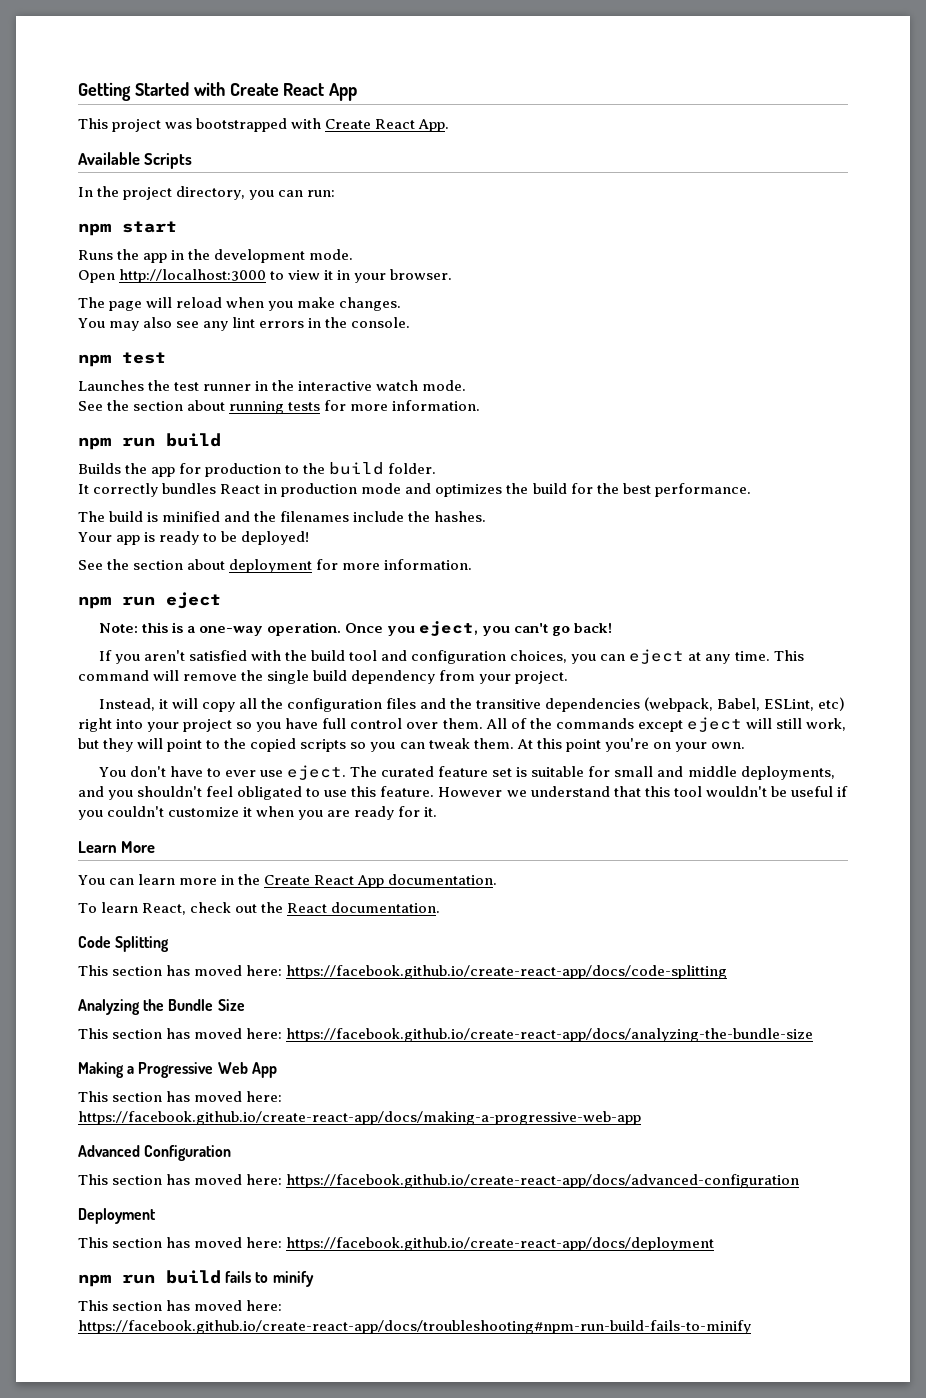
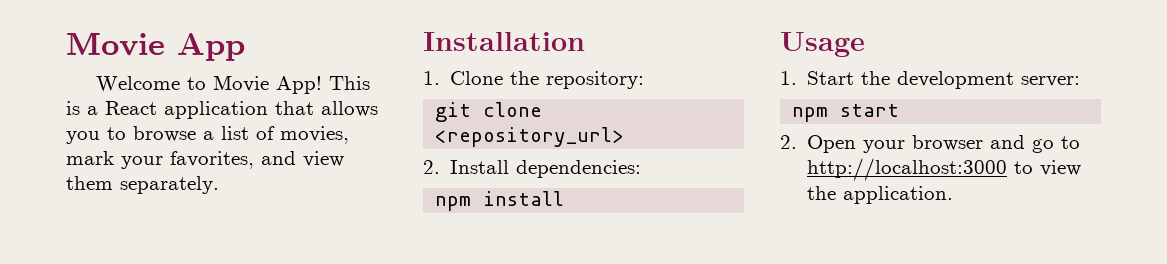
[78,82,358,101] [78,118,450,132] [78,152,193,169] [78,186,336,200] [78,221,177,236] [78,249,354,263] [78,269,453,283] [78,297,402,311] [78,317,411,331] [78,352,166,367] [78,380,467,391] [78,400,481,414] [78,433,221,450] [78,462,437,477] [78,483,751,497] [78,511,487,522] [78,531,310,545] [78,559,473,573] [78,592,221,609] [98,621,613,636] [98,649,804,664] [78,670,569,684] [98,697,846,712] [78,717,846,732] [78,738,745,752] [98,765,835,780] [78,786,848,800] [78,806,438,820] [78,841,156,853] [78,874,498,888] [78,902,441,915] [78,936,170,952] [78,965,728,979] [78,999,245,1015] [78,1028,814,1042] [78,1062,277,1078] [78,1091,283,1102] [78,1111,641,1125] [78,1145,232,1161] [78,1174,800,1188] [78,1208,156,1224] [78,1237,715,1251] [78,1270,314,1287] [78,1300,283,1311] [78,1320,751,1334] Getting Started with Create React App // This project was bootstrapped with Create React App. // Available Scripts // In the project directory, you can run: // npm start // Runs the app in the development mode. // Open http://localhost:3000 to view it in your browser. // The page will reload when you make changes. // You may also see any lint errors in the console. // npm test // Launches the test runner in the interactive watch mode. // See the section about running tests for more information. // npm run build // Builds the app for production to the build folder. // It correctly bundles React in production mode and optimizes the build for the best performance. // The build is minified and the filenames include the hashes. // Your app is ready to be deployed! // See the section about deployment for more information. // npm run eject // Note: this is a one-way operation. Once you eject, you can't go back! // If you aren't satisfied with the build tool and configuration choices, you can eject at any time. This command will remove the single build dependency from your project. // Instead, it will copy all the configuration files and the transitive dependencies (webpack, Babel, ESLint, etc) right into your project so you have full control over them. All of the commands except eject will still work, but they will point to the copied scripts so you can tweak them. At this point you're on your own. // You don't have to ever use eject. The curated feature set is suitable for small and middle deployments, and you shouldn't feel obligated to use this feature. However we understand that this tool wouldn't be useful if you couldn't customize it when you are ready for it. // Learn More // You can learn more in the Create React App documentation. // To learn React, check out the React documentation. // Code Splitting // This section has moved here: https://facebook.github.io/create-react-app/docs/code-splitting // Analyzing the Bundle Size // This section has moved here: https://facebook.github.io/create-react-app/docs/analyzing-the-bundle-size // Making a Progressive Web App // This section has moved here: https://facebook.github.io/create-react-app/docs/making-a-progressive-web-app // Advanced Configuration // This section has moved here: https://facebook.github.io/create-react-app/docs/advanced-configuration // Deployment // This section has moved here: https://facebook.github.io/create-react-app/docs/deployment // npm run build fails to minify // This section has moved here: https://facebook.github.io/create-react-app/docs/troubleshooting#npm-run-build-fails-to-minify -> [66,32,245,61] [96,75,371,94] [66,101,378,119] [66,126,349,144] [66,151,344,169] [66,176,219,194] [423,32,585,51] [423,71,645,89] [435,102,543,122] [435,127,625,147] [423,160,642,178] [435,191,565,211] [780,32,865,57] [780,71,1081,89] [792,104,900,122] [780,135,1081,153] [807,158,1082,181] [807,186,954,204] Movie App // Welcome to Movie App! This is a React application that allows you to browse a list of movies, mark your favorites, and view them separately. // Installation // 1. Clone the repository: // git clone <repository_url> // 2. Install dependencies: // npm install // Usage // 1. Start the development server: // npm start // 2. Open your browser and go to http://localhost:3000 to view the application.

